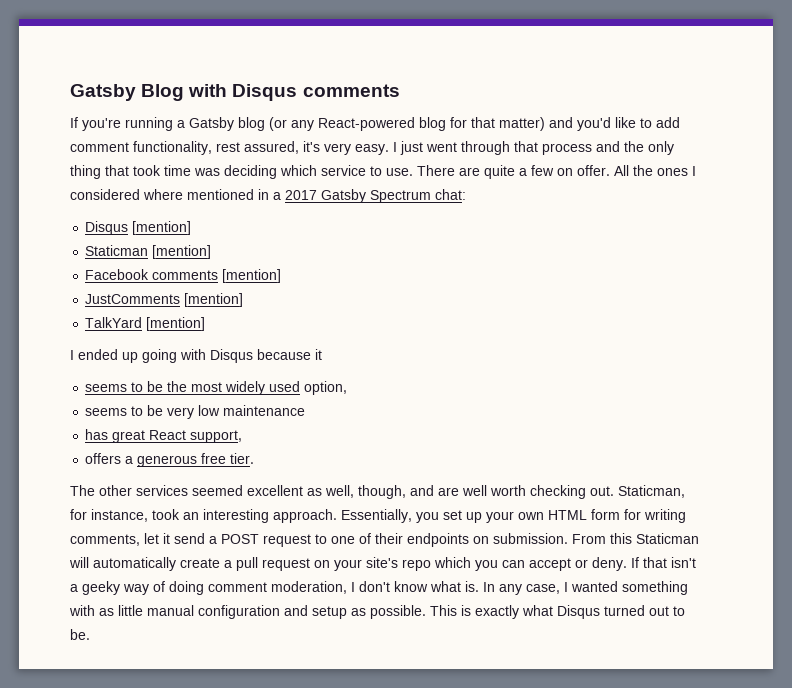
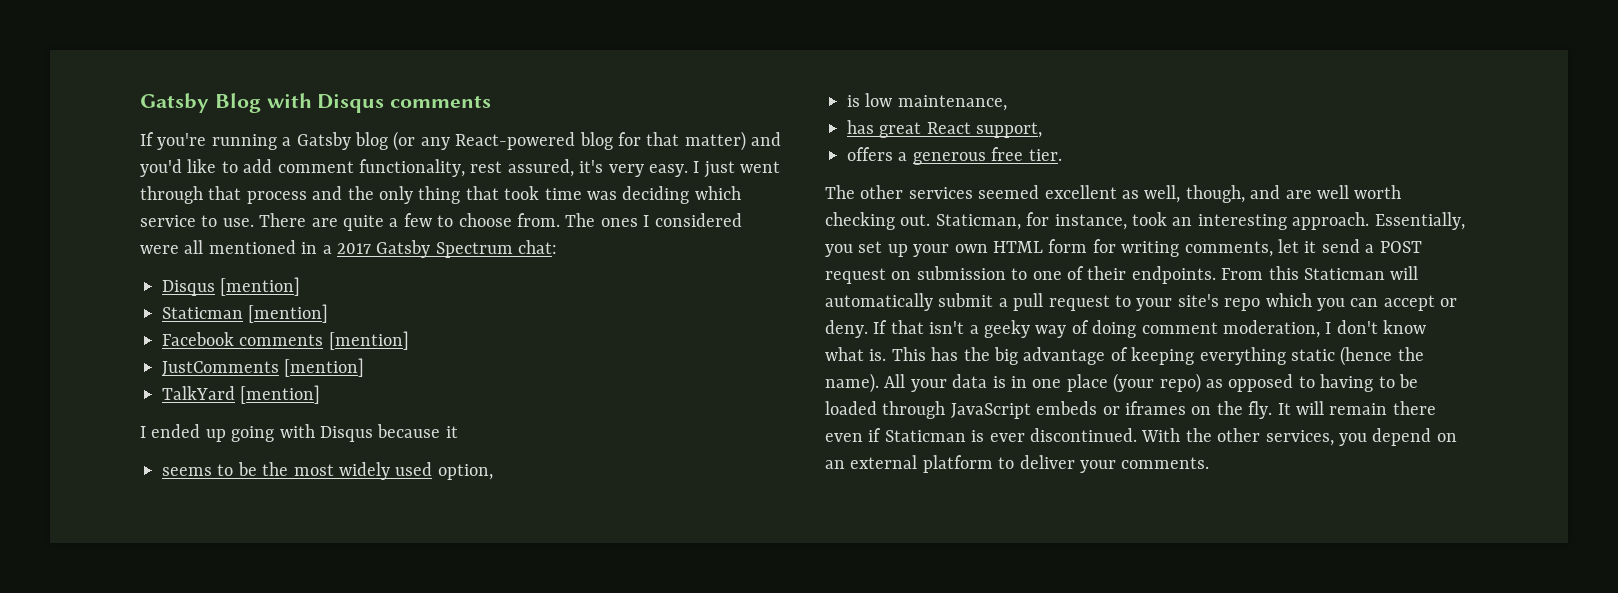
[557,165,653,176] on offer. All the -> [437,213,596,227] to choose from. The
[143,189,183,200] where -> [140,240,204,254] were all
[85,405,306,419] seems to be very low maintenance -> [847,93,1007,111] is low maintenance,
(311, 540) none -> [891,266,1006,280] on submission
[407,533,568,547] endpoints on submission. -> [1131,266,1216,284] endpoints.
[180,558,220,568] create -> [938,293,994,307] submit
[314,560,330,568] on -> [1115,295,1131,307] to
[483,581,688,595] [69,605,685,619] [70,629,90,640] In any case, I wanted something with as little manual configuration and setup as possible. This is exactly what Disqus turned out to be. -> [891,346,1424,366] [825,373,1418,393] [825,401,1436,419] [825,428,1457,446] [825,455,1210,473] This has the big advantage of keeping everything static (hence the name). All your data is in one place (your repo) as opposed to having to be loaded through JavaScript embeds or iframes on the fly. It will remain there even if Staticman is ever discontinued. With the other services, you depend on an external platform to deliver your comments.

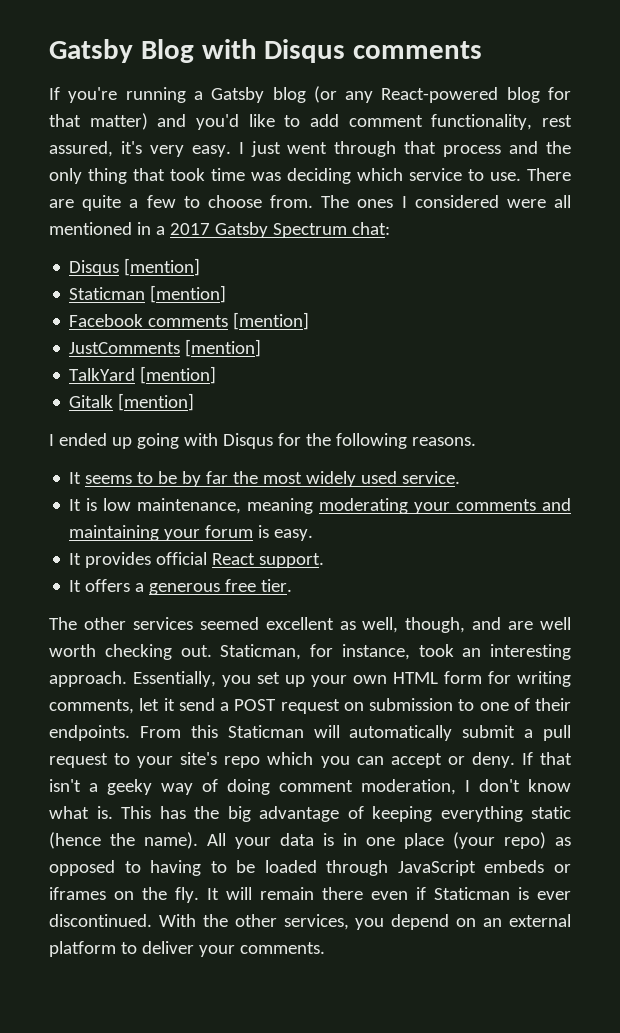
(321, 394) none -> [69,393,195,411] // Gitalk [mention]
[377,424,458,438] because it // -> [277,433,476,449] [69,472,82,484] for the following reasons. // It
(257, 469) none -> [182,471,229,487] by far
[437,464,493,480] option, // -> [402,471,461,484] [69,499,82,511] service. // It
[847,120,1043,138] // has great React support, // -> [247,498,571,514] [69,525,314,541] [69,552,325,568] [69,580,82,592] meaning moderating your comments and maintaining your forum is easy. // It provides official React support. // It

